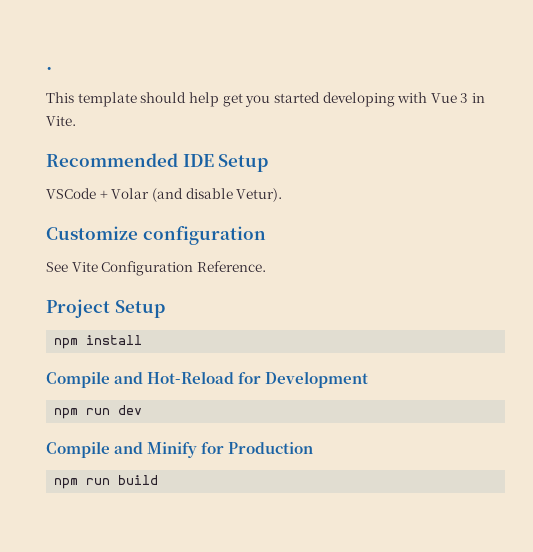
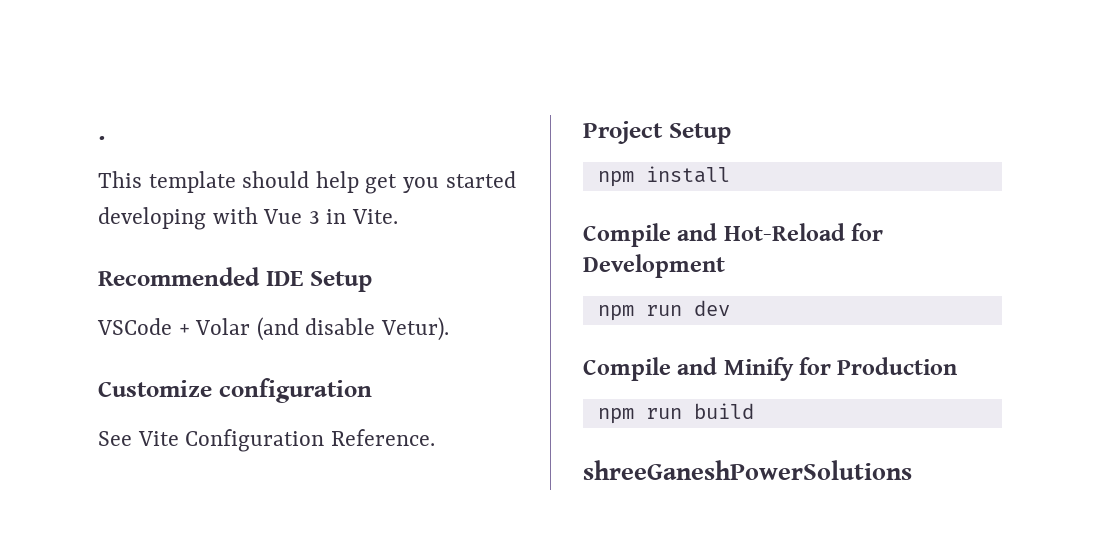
(159, 480) none -> [583,460,912,480] // shreeGaneshPowerSolutions

